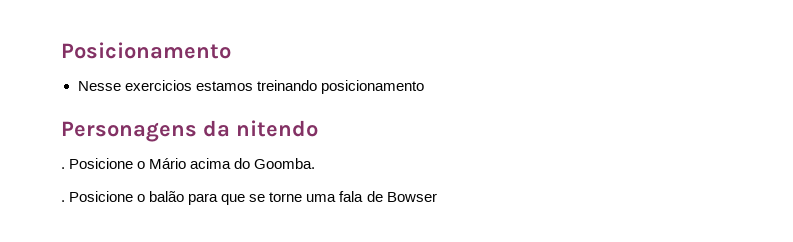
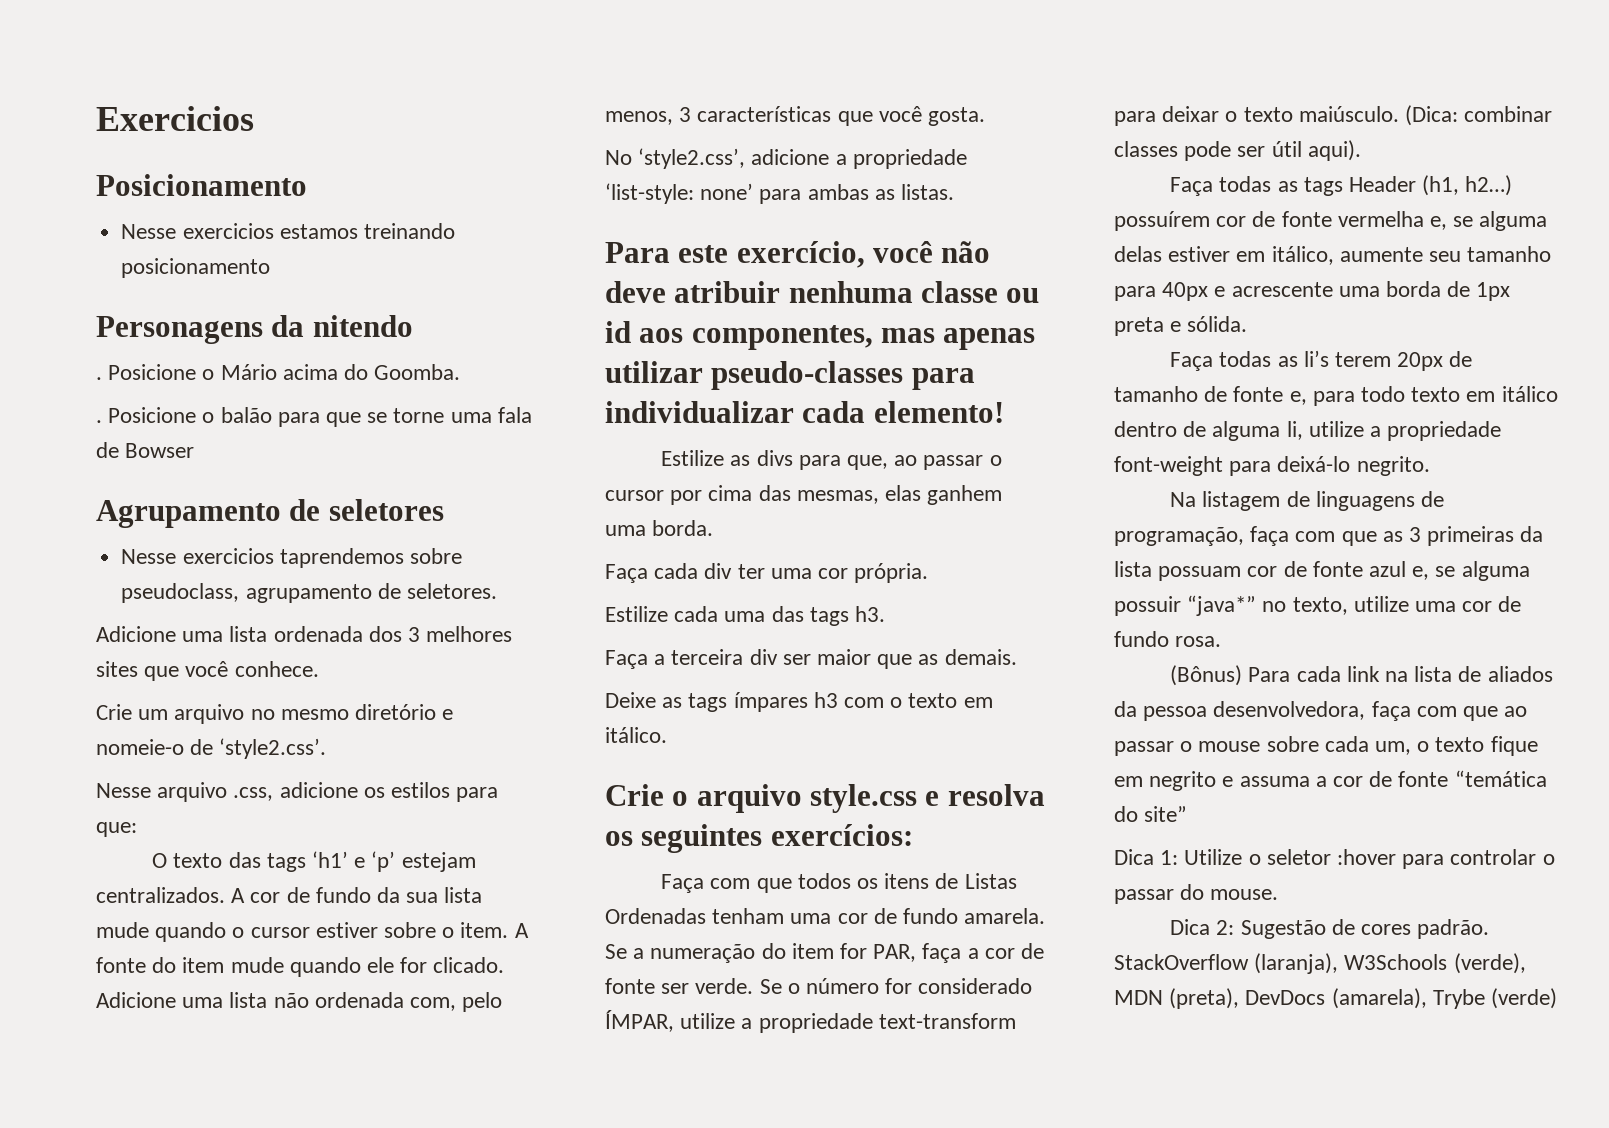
(61, 50) none -> [96,106,254,131] Exercicios //
(437, 197) none -> [96,499,444,528] [121,548,462,568] [121,583,497,603] [96,626,513,642] [96,661,319,681] [96,704,454,724] [96,738,327,759] [96,782,499,802] [96,822,137,837] [152,851,476,872] [96,887,483,903] [96,922,529,942] [96,957,505,977] [96,992,503,1012] [605,106,986,126] [605,148,967,169] [605,183,955,204] [605,241,991,268] [605,281,1040,303] [605,321,1036,350] [605,361,975,390] [605,401,1004,423] [661,450,1002,470] [605,485,1003,505] [605,520,714,536] [605,563,929,583] [605,606,886,626] [605,649,1017,669] [605,692,993,712] [605,727,667,743] [605,784,1045,813] [605,824,913,853] [661,873,1017,893] [605,908,1046,924] [605,943,1045,963] [605,978,1033,994] [605,1010,1016,1033] [1114,105,1553,126] [1114,140,1361,161] [1170,175,1513,196] [1114,211,1548,231] [1114,246,1552,265] [1114,281,1511,301] [1114,316,1248,336] [1170,350,1473,371] [1114,386,1558,406] [1114,421,1502,441] [1114,456,1430,476] [1170,491,1445,511] [1114,526,1544,546] [1114,561,1530,581] [1114,595,1522,616] [1114,631,1222,647] [1170,665,1553,686] [1114,701,1528,721] [1114,736,1538,756] [1114,770,1547,791] [1114,806,1188,822] [1114,849,1555,869] [1114,884,1279,904] [1170,919,1490,939] [1114,953,1526,974] [1114,988,1558,1009] // Agrupamento de seletores // Nesse exercicios taprendemos sobre pseudoclass, agrupamento de seletores. // Adicione uma lista ordenada dos 3 melhores sites que você conhece. // Crie um arquivo no mesmo diretório e nomeie-o de ‘style2.css’. // Nesse arquivo .css, adicione os estilos para que: // O texto das tags ‘h1’ e ‘p’ estejam centralizados. A cor de fundo da sua lista mude quando o cursor estiver sobre o item. A fonte do item mude quando ele for clicado. Adicione uma lista não ordenada com, pelo menos, 3 características que você gosta. // No ‘style2.css’, adicione a propriedade ‘list-style: none’ para ambas as listas. // Para este exercício, você não deve atribuir nenhuma classe ou id aos componentes, mas apenas utilizar pseudo-classes para individualizar cada elemento! // Estilize as divs para que, ao passar o cursor por cima das mesmas, elas ganhem uma borda. // Faça cada div ter uma cor própria. // Estilize cada uma das tags h3. // Faça a terceira div ser maior que as demais. // Deixe as tags ímpares h3 com o texto em itálico. // Crie o arquivo style.css e resolva os seguintes exercícios: // Faça com que todos os itens de Listas Ordenadas tenham uma cor de fundo amarela. Se a numeração do item for PAR, faça a cor de fonte ser verde. Se o número for considerado ÍMPAR, utilize a propriedade text-transform para deixar o texto maiúsculo. (Dica: combinar classes pode ser útil aqui). // Faça todas as tags Header (h1, h2…) possuírem cor de fonte vermelha e, se alguma delas estiver em itálico, aumente seu tamanho para 40px e acrescente uma borda de 1px preta e sólida. // Faça todas as li’s terem 20px de tamanho de fonte e, para todo texto em itálico dentro de alguma li, utilize a propriedade font-weight para deixá-lo negrito. // Na listagem de linguagens de programação, faça com que as 3 primeiras da lista possuam cor de fonte azul e, se alguma possuir “java*” no texto, utilize uma cor de fundo rosa. // (Bônus) Para cada link na lista de aliados da pessoa desenvolvedora, faça com que ao passar o mouse sobre cada um, o texto fique em negrito e assuma a cor de fonte “temática do site” // Dica 1: Utilize o seletor :hover para controlar o passar do mouse. // Dica 2: Sugestão de cores padrão. StackOverflow (laranja), W3Schools (verde), MDN (preta), DevDocs (amarela), Trybe (verde)

